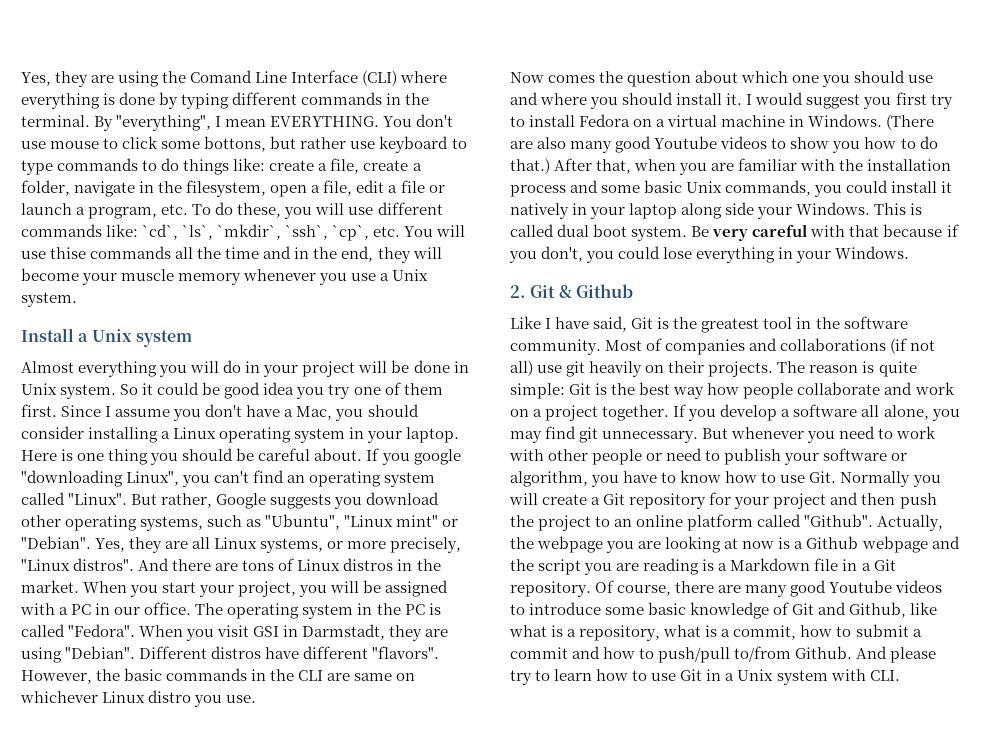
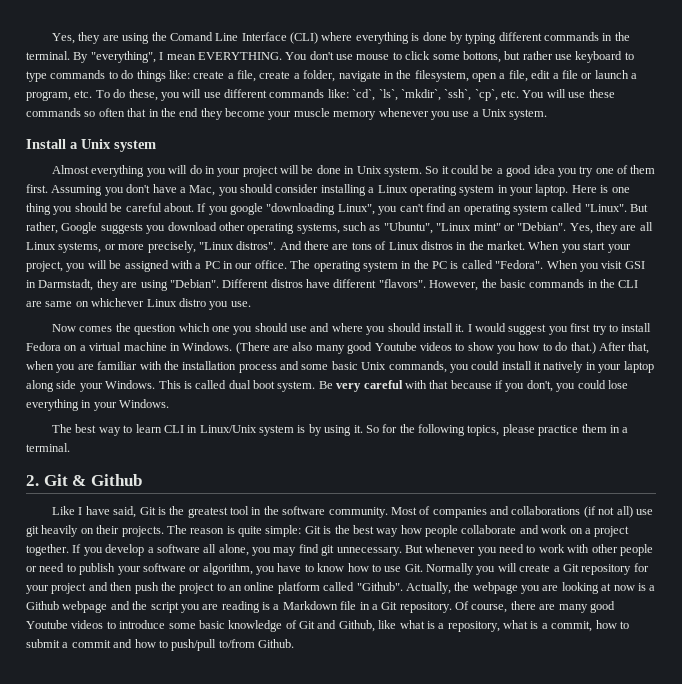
[50,246,442,263] thise commands all the time and in the end, they will -> [588,89,615,98] [26,108,223,120] these commands so often that in the end they
(221, 388) none -> [496,168,503,174] a
[61,405,171,417] Since I assume -> [51,185,103,196] Assuming
[695,70,739,83] about -> (177, 329) none
(910, 252) none -> [52,424,629,436] [26,443,70,452] // The best way to learn CLI in Linux/Unix system is by using it. So for the following topics, please practice them in a terminal.
[856,646,937,663] [510,669,900,685] And please try to learn how to use Git in a Unix system with CLI. -> (294, 643) none

